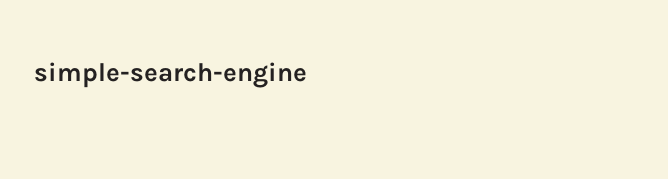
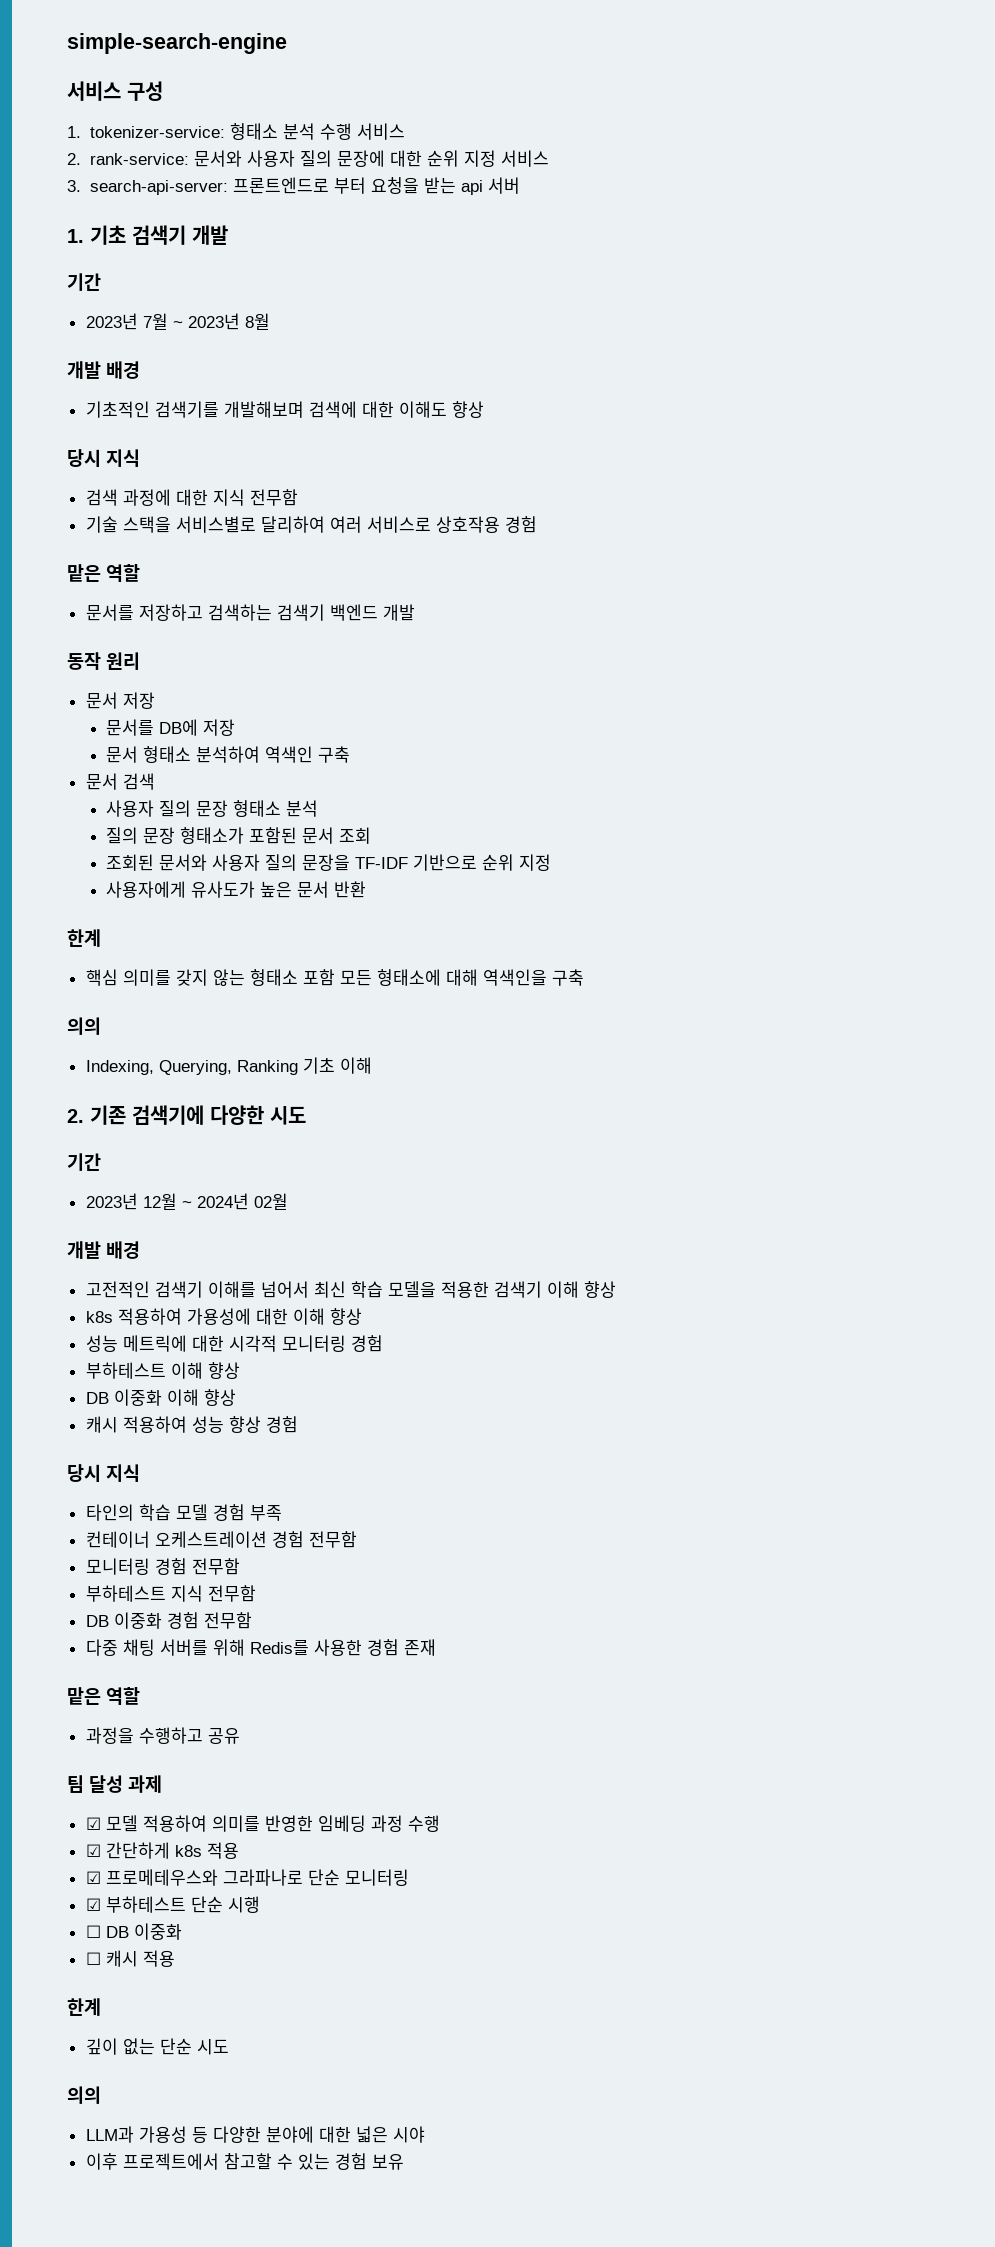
(307, 75) none -> [67,81,163,101] [67,123,405,140] [67,150,549,167] [67,177,520,195] [67,225,228,245] [67,273,101,291] [85,313,270,330] [67,361,140,379] [85,401,484,418] [67,449,140,467] [85,489,298,506] [85,516,537,533] [67,564,140,582] [85,604,415,621] [67,652,140,670] [85,692,155,709] [106,719,236,736] [106,746,351,763] [85,773,155,790] [106,800,319,817] [106,827,372,844] [106,854,552,871] [106,881,367,898] [67,929,101,947] [85,969,584,986] [67,1017,101,1035] [85,1057,372,1075] [67,1105,306,1125] [67,1153,101,1171] [85,1193,288,1210] [67,1241,140,1259] [85,1281,616,1298] [85,1308,362,1325] [85,1335,383,1352] [85,1362,240,1379] [85,1389,236,1406] [85,1416,298,1433] [67,1464,140,1482] [85,1504,282,1521] [85,1531,357,1548] [85,1558,240,1575] [85,1585,256,1602] [85,1612,252,1629] [85,1639,436,1656] [67,1687,140,1705] [85,1727,240,1744] [67,1775,162,1793] [85,1815,440,1832] [85,1842,239,1859] [85,1869,409,1886] [85,1896,260,1913] [85,1923,182,1940] [85,1950,175,1967] [67,1998,101,2016] [85,2038,229,2055] [67,2086,101,2104] [85,2126,425,2143] [85,2153,404,2170] // 서비스 구성 // 1. tokenizer-service: 형태소 분석 수행 서비스 // 2. rank-service: 문서와 사용자 질의 문장에 대한 순위 지정 서비스 // 3. search-api-server: 프론트엔드로 부터 요청을 받는 api 서버 // 1. 기초 검색기 개발 // 기간 // 2023년 7월 ~ 2023년 8월 // 개발 배경 // 기초적인 검색기를 개발해보며 검색에 대한 이해도 향상 // 당시 지식 // 검색 과정에 대한 지식 전무함 // 기술 스택을 서비스별로 달리하여 여러 서비스로 상호작용 경험 // 맡은 역할 // 문서를 저장하고 검색하는 검색기 백엔드 개발 // 동작 원리 // 문서 저장 // 문서를 DB에 저장 // 문서 형태소 분석하여 역색인 구축 // 문서 검색 // 사용자 질의 문장 형태소 분석 // 질의 문장 형태소가 포함된 문서 조회 // 조회된 문서와 사용자 질의 문장을 TF-IDF 기반으로 순위 지정 // 사용자에게 유사도가 높은 문서 반환 // 한계 // 핵심 의미를 갖지 않는 형태소 포함 모든 형태소에 대해 역색인을 구축 // 의의 // Indexing, Querying, Ranking 기초 이해 // 2. 기존 검색기에 다양한 시도 // 기간 // 2023년 12월 ~ 2024년 02월 // 개발 배경 // 고전적인 검색기 이해를 넘어서 최신 학습 모델을 적용한 검색기 이해 향상 // k8s 적용하여 가용성에 대한 이해 향상 // 성능 메트릭에 대한 시각적 모니터링 경험 // 부하테스트 이해 향상 // DB 이중화 이해 향상 // 캐시 적용하여 성능 향상 경험 // 당시 지식 // 타인의 학습 모델 경험 부족 // 컨테이너 오케스트레이션 경험 전무함 // 모니터링 경험 전무함 // 부하테스트 지식 전무함 // DB 이중화 경험 전무함 // 다중 채팅 서버를 위해 Redis를 사용한 경험 존재 // 맡은 역할 // 과정을 수행하고 공유 // 팀 달성 과제 // ☑ 모델 적용하여 의미를 반영한 임베딩 과정 수행 // ☑ 간단하게 k8s 적용 // ☑ 프로메테우스와 그라파나로 단순 모니터링 // ☑ 부하테스트 단순 시행 // ☐ DB 이중화 // ☐ 캐시 적용 // 한계 // 깊이 없는 단순 시도 // 의의 // LLM과 가용성 등 다양한 분야에 대한 넓은 시야 // 이후 프로젝트에서 참고할 수 있는 경험 보유

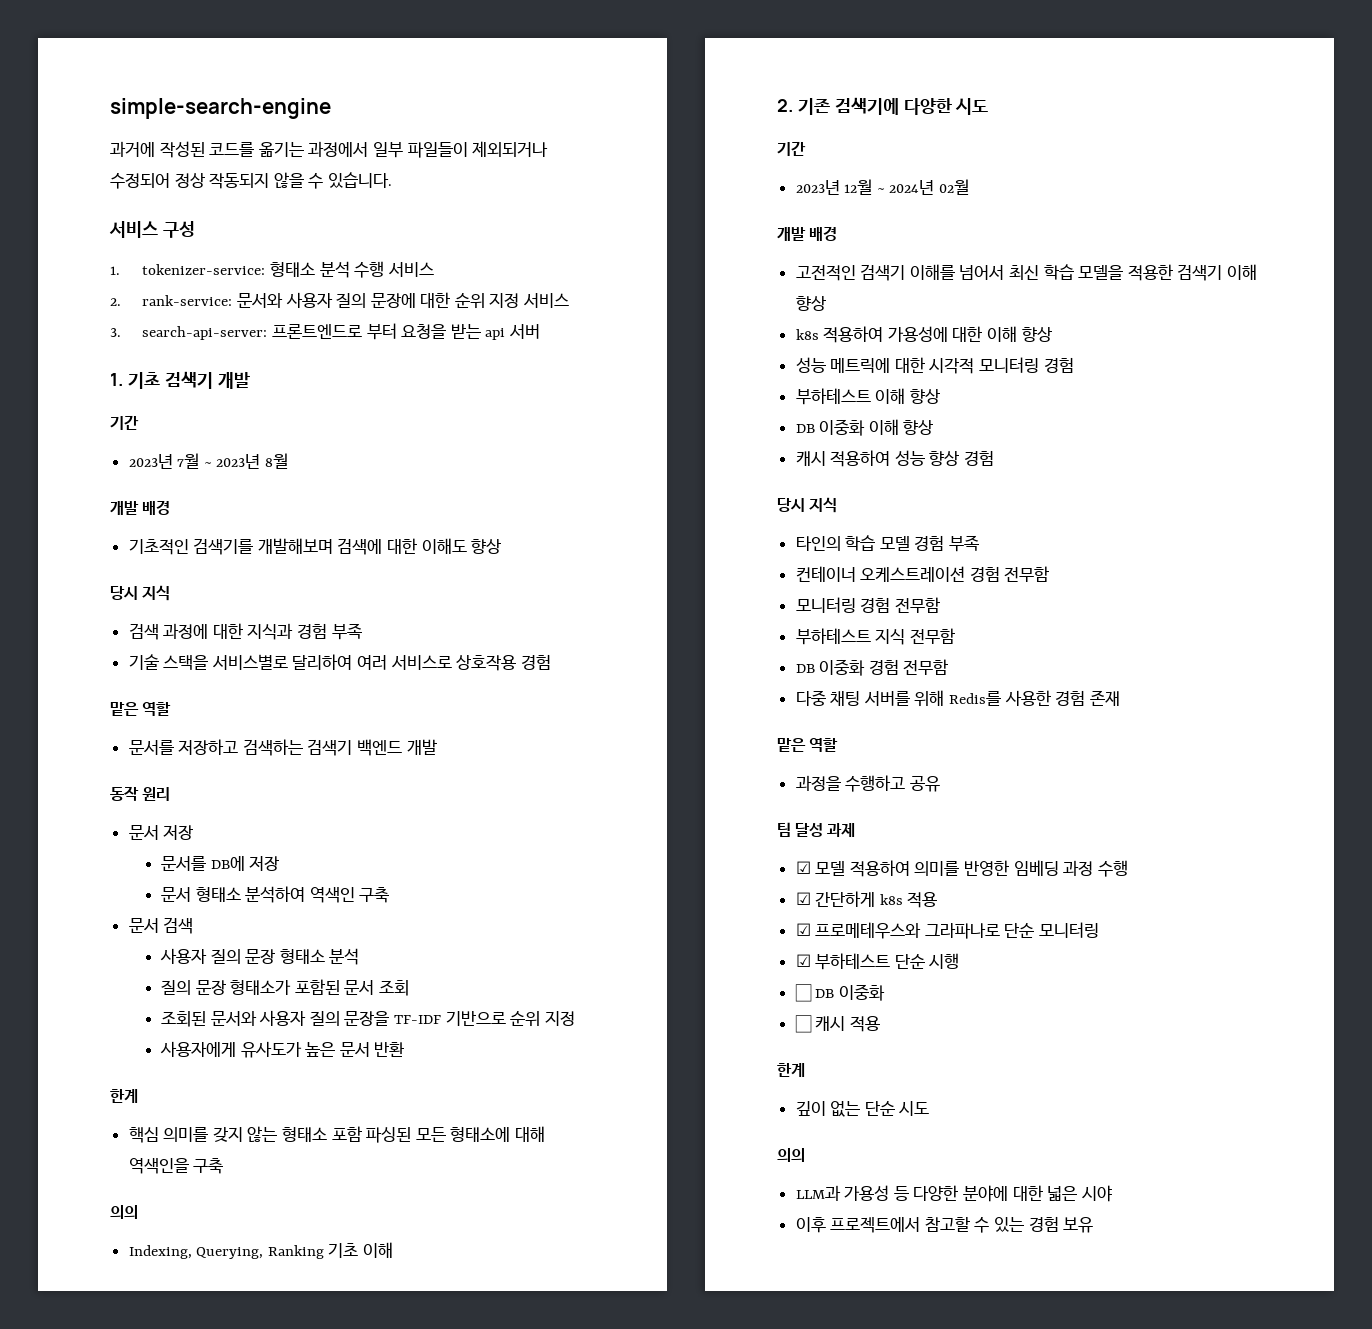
(287, 43) none -> [110,141,549,158] [110,172,392,189] // 과거에 작성된 코드를 옮기는 과정에서 일부 파일들이 제외되거나 수정되어 정상 작동되지 않을 수 있습니다.
[212,489,298,506] 지식 전무함 -> [247,623,362,640] 지식과 경험 부족
(335, 977) none -> [366,1127,412,1143] 파싱된

